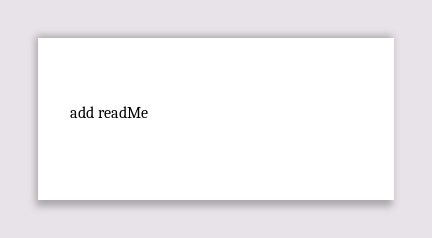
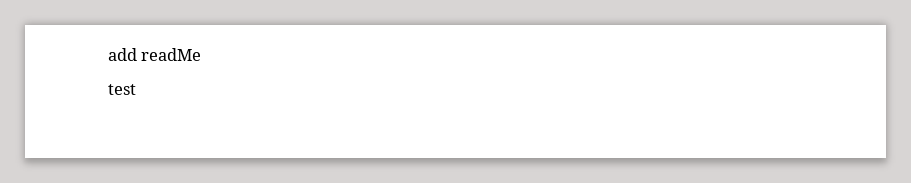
(149, 112) none -> [108,84,136,95] // test

